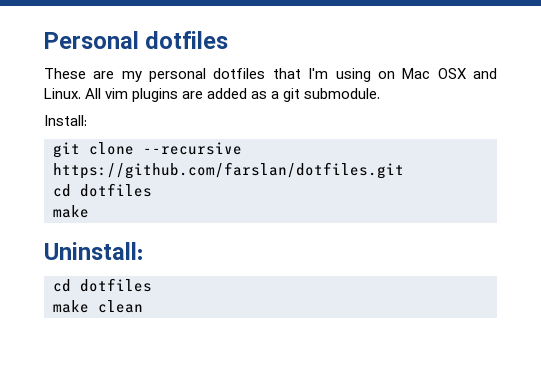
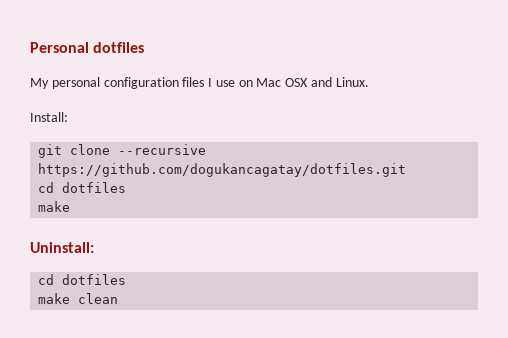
[44,68,371,82] These are my personal dotfiles that I'm using -> [30,77,235,89] My personal configuration files I use
[85,88,381,102] All vim plugins are added as a git submodule. -> (369, 82) none
[53,162,404,179] https://github.com/farslan/dotfiles.git -> [38,163,407,177] https://github.com/dogukancagatay/dotfiles.git

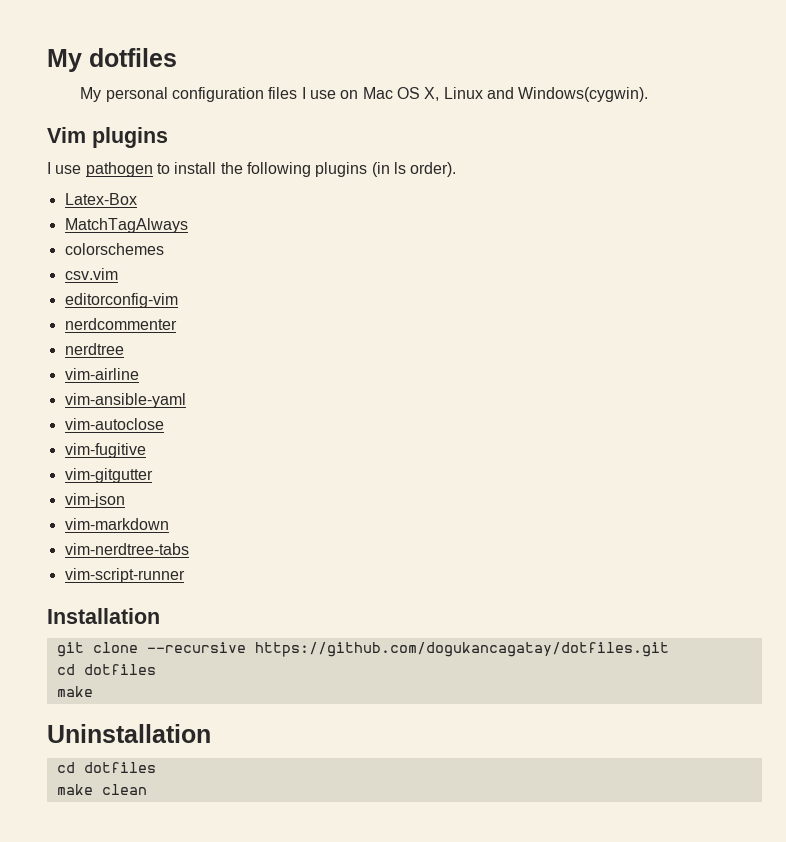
[30,42,89,53] Personal -> [47,49,82,72] My
[285,77,369,87] [30,112,68,122] OSX and Linux. // Install: -> [396,87,649,102] [47,127,168,148] [47,162,457,177] [64,193,137,205] [64,218,188,233] [64,243,164,255] [64,268,118,280] [64,293,178,308] [64,318,177,330] [64,343,124,355] [64,368,139,380] [64,393,186,408] [64,418,164,430] [64,443,146,458] [64,468,153,483] [64,493,125,508] [64,518,169,530] [64,543,189,555] [64,568,185,583] [47,608,160,624] OS X, Linux and Windows(cygwin). // Vim plugins // I use pathogen to install the following plugins (in ls order). // Latex-Box // MatchTagAlways // colorschemes // csv.vim // editorconfig-vim // nerdcommenter // nerdtree // vim-airline // vim-ansible-yaml // vim-autoclose // vim-fugitive // vim-gitgutter // vim-json // vim-markdown // vim-nerdtree-tabs // vim-script-runner // Installation
[30,242,94,253] Uninstall: -> [47,724,211,743] Uninstallation

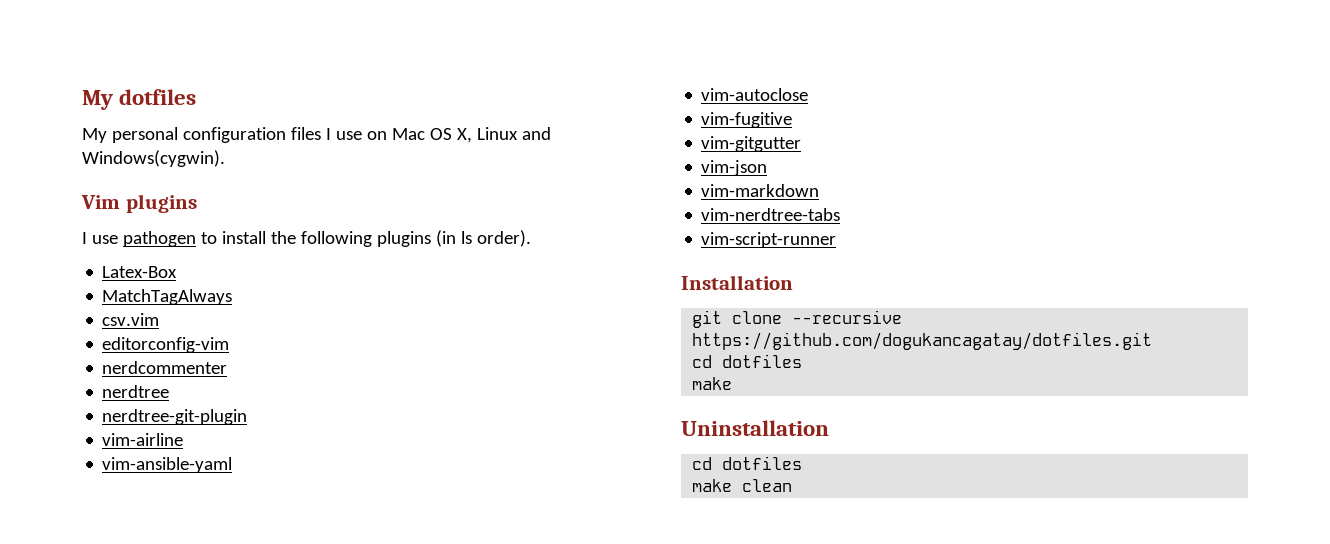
[64,243,164,255] // colorschemes -> (233, 297) none
(124, 349) none -> [102,409,248,425] // nerdtree-git-plugin

